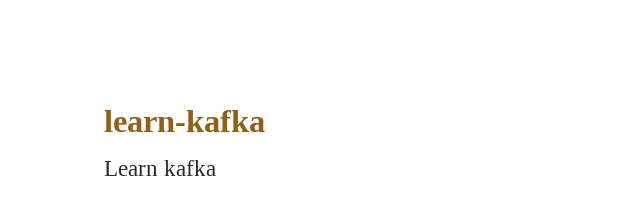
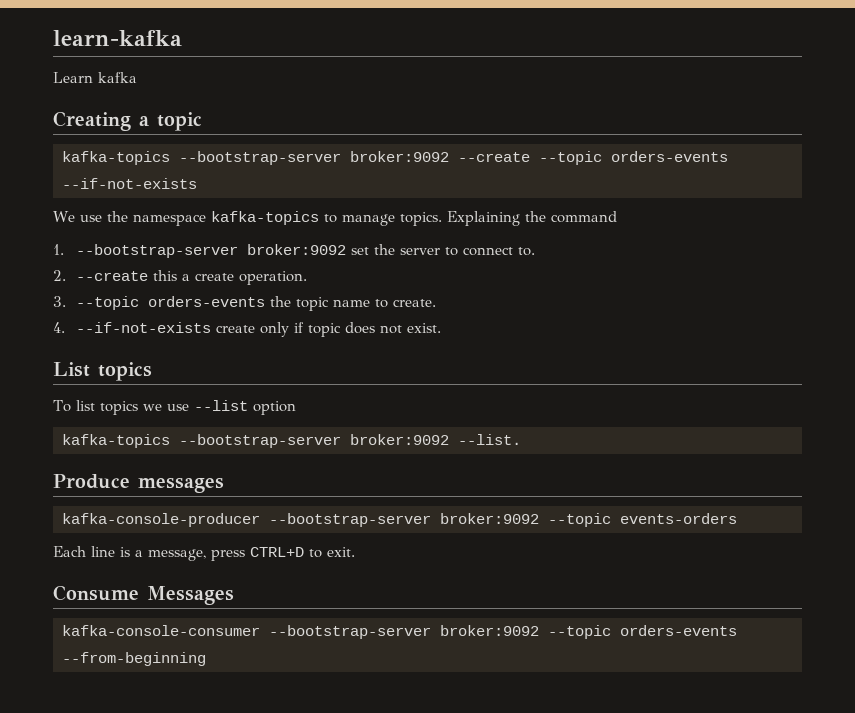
(217, 168) none -> [53,111,202,131] [62,151,728,165] [62,178,197,189] [53,211,617,226] [53,244,535,258] [53,270,307,285] [53,296,436,311] [53,322,441,337] [53,362,152,381] [53,400,296,415] [62,434,521,448] [53,474,224,493] [62,513,737,527] [53,546,355,561] [53,585,234,605] [62,625,737,639] [62,652,206,666] // Creating a topic // kafka-topics --bootstrap-server broker:9092 --create --topic orders-events --if-not-exists // We use the namespace kafka-topics to manage topics. Explaining the command // 1. --bootstrap-server broker:9092 set the server to connect to. // 2. --create this a create operation. // 3. --topic orders-events the topic name to create. // 4. --if-not-exists create only if topic does not exist. // List topics // To list topics we use --list option // kafka-topics --bootstrap-server broker:9092 --list. // Produce messages // kafka-console-producer --bootstrap-server broker:9092 --topic events-orders // Each line is a message, press CTRL+D to exit. // Consume Messages // kafka-console-consumer --bootstrap-server broker:9092 --topic orders-events --from-beginning

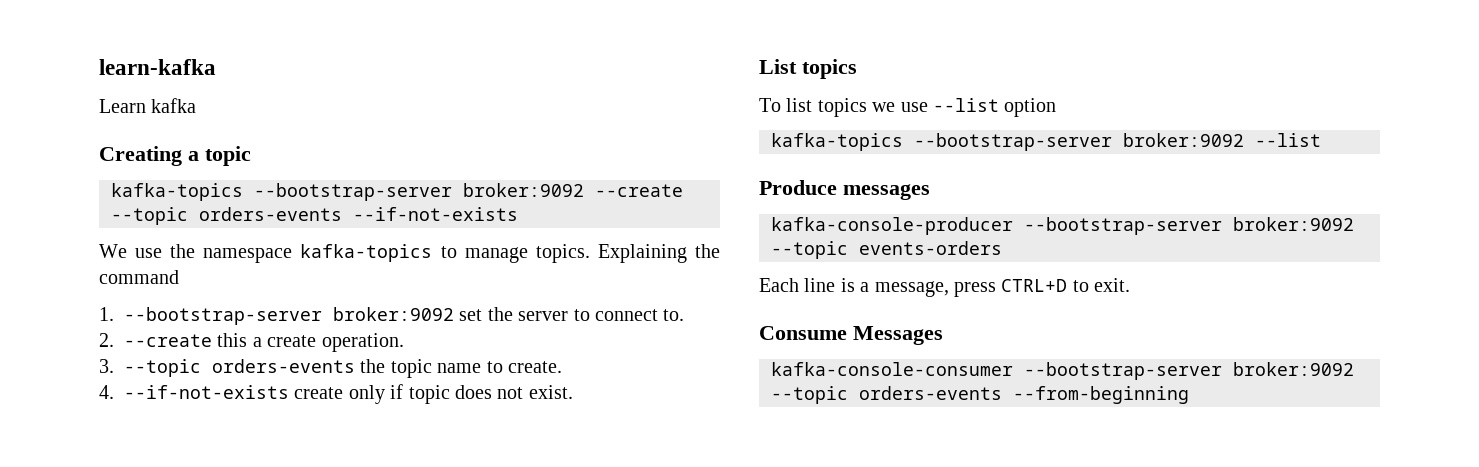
[458,434,521,445] --list. -> [1255,133,1321,147] --list

